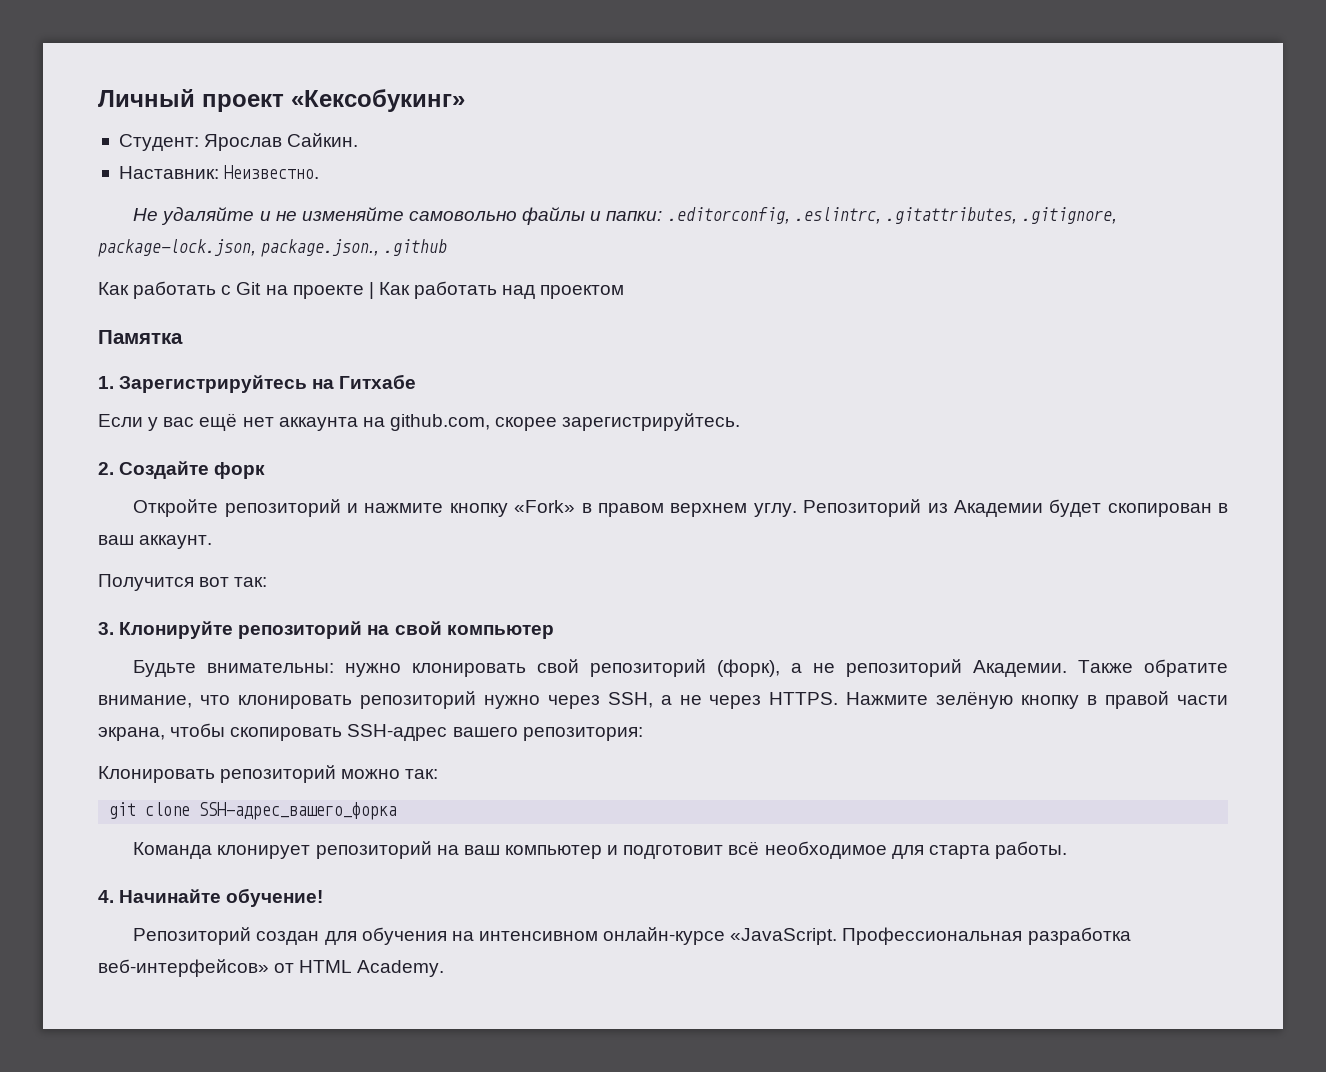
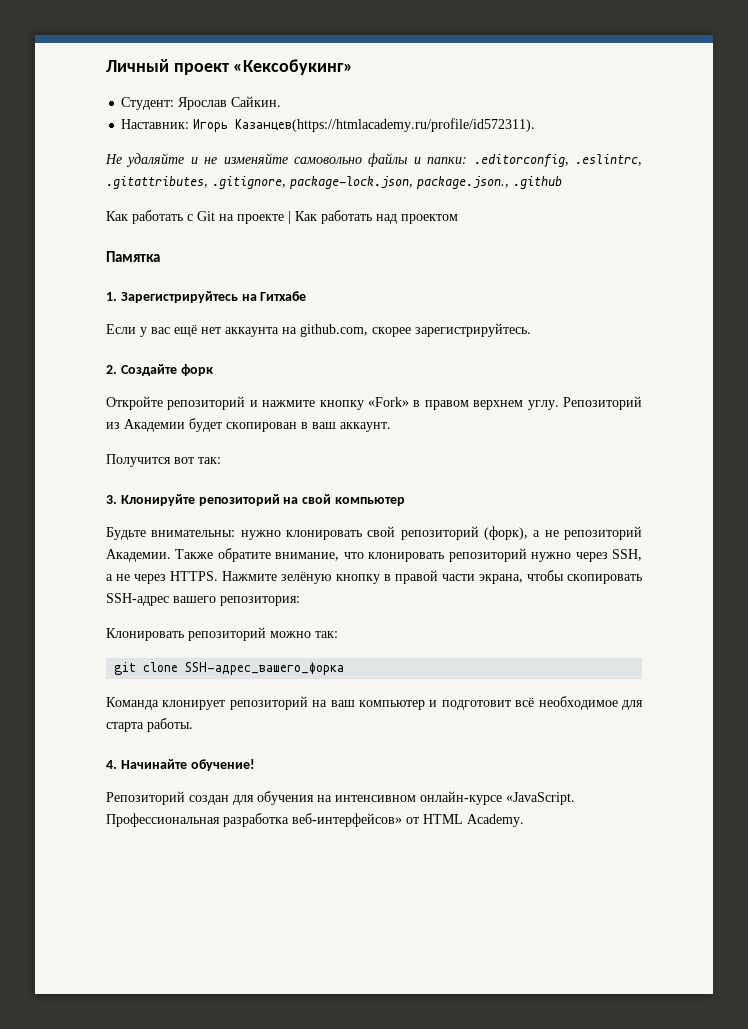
[224,165,320,179] Неизвестно. -> [193,118,536,132] Игорь Казанцев(https://htmlacademy.ru/profile/id572311).

